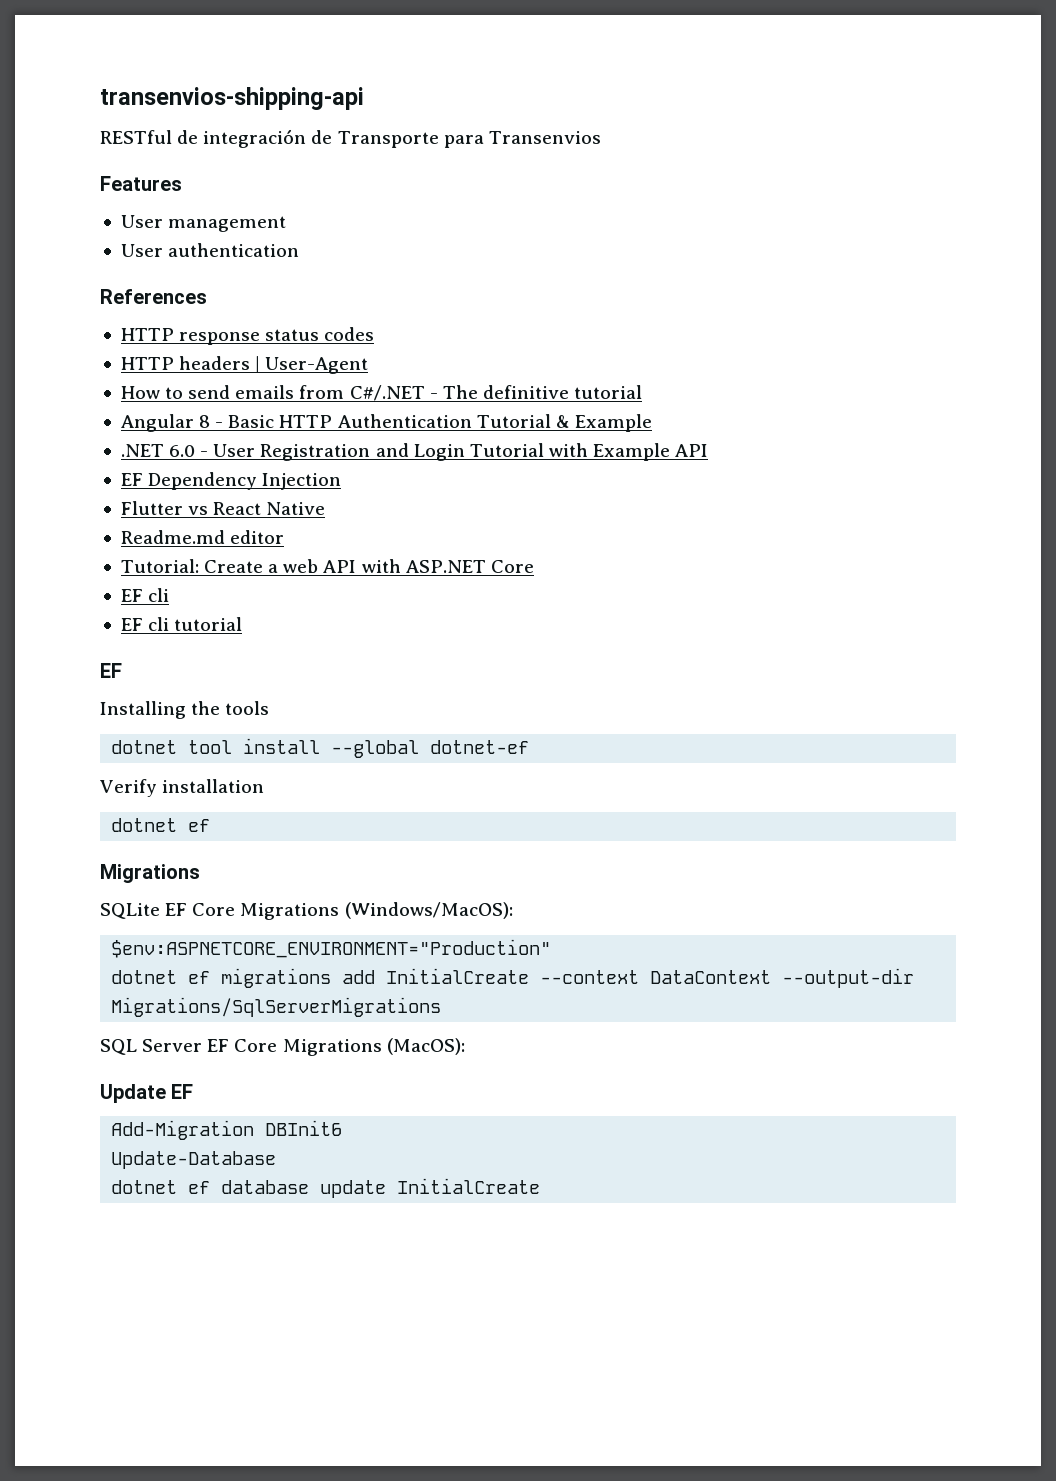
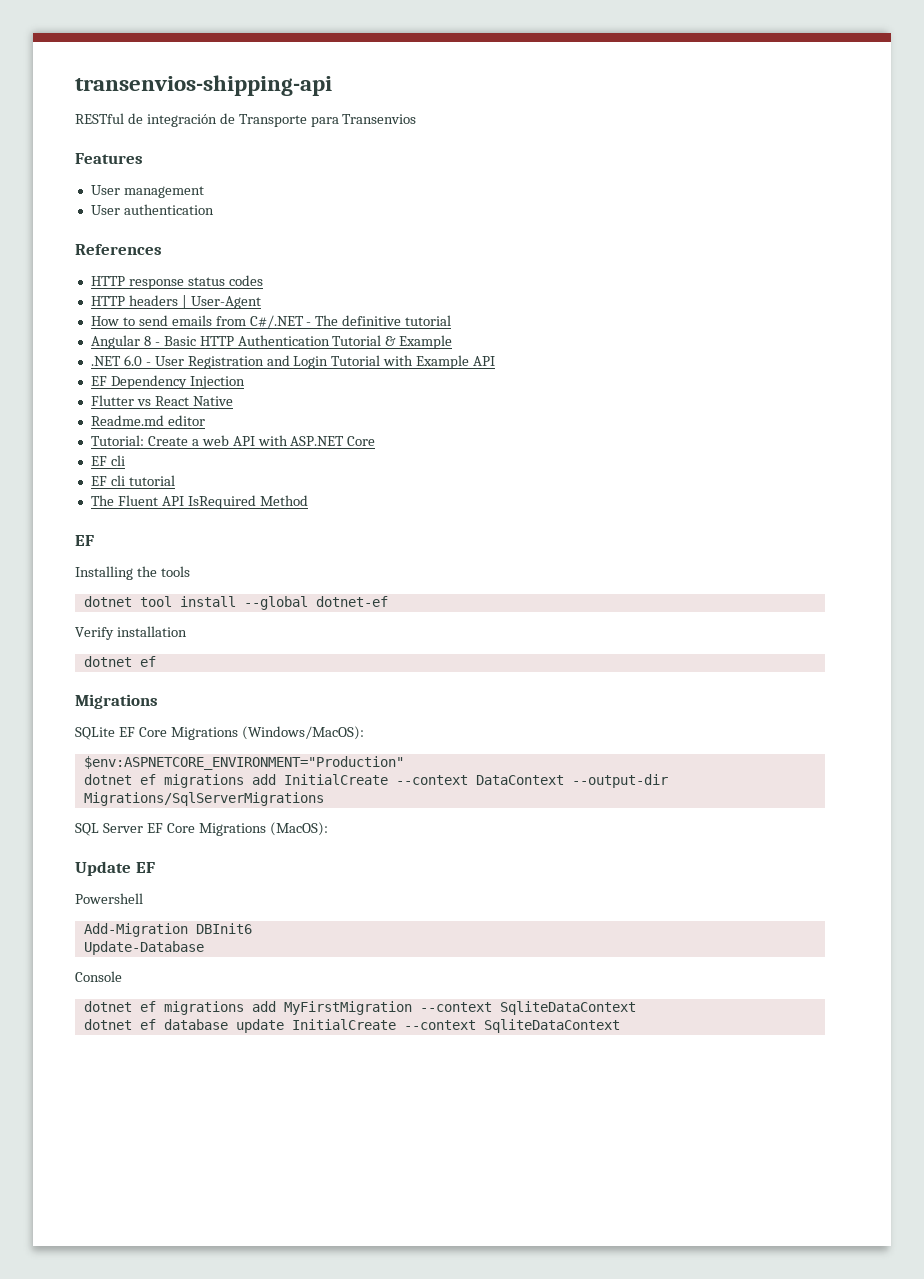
(243, 624) none -> [90,495,308,509] // The Fluent API IsRequired Method
(194, 1091) none -> [75,893,143,904] // Powershell
(277, 1160) none -> [75,971,122,982] [83,1001,636,1015] // Console // dotnet ef migrations add MyFirstMigration --context SqliteDataContext
(541, 1186) none -> [403,1019,620,1033] --context SqliteDataContext

